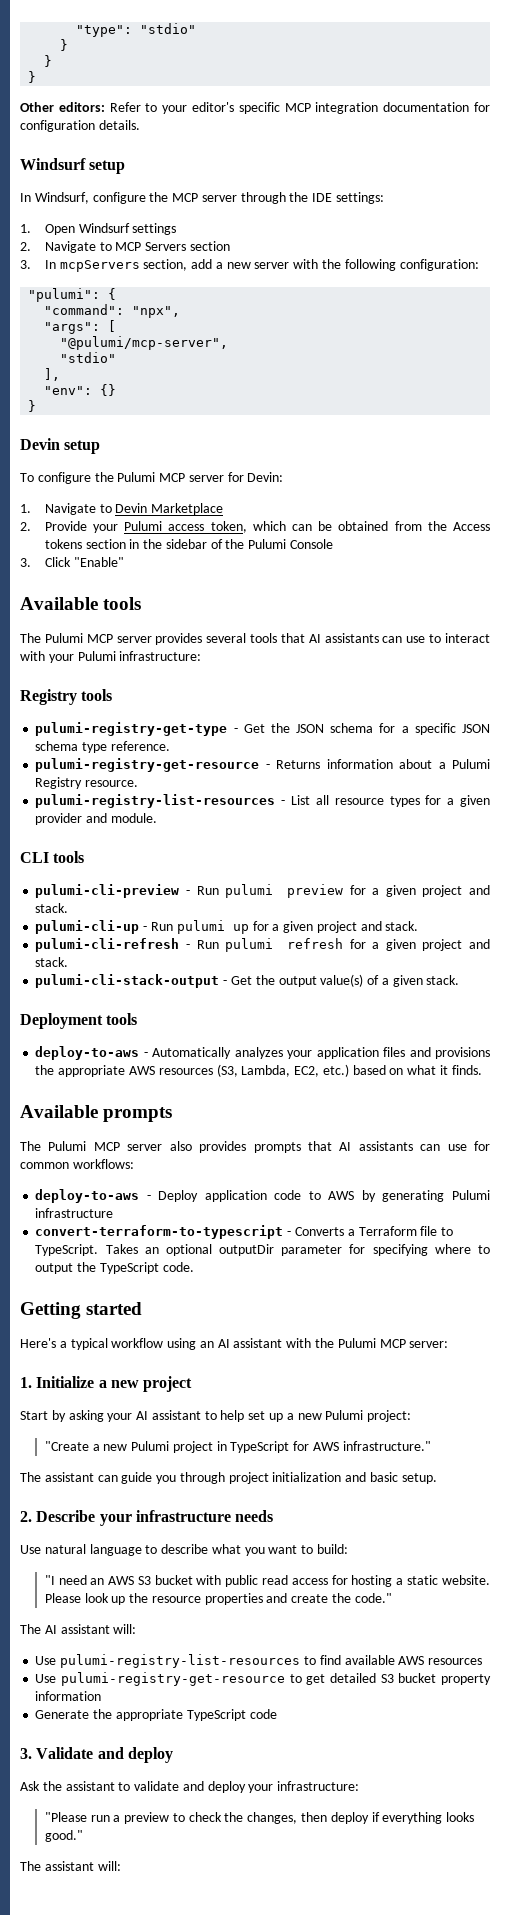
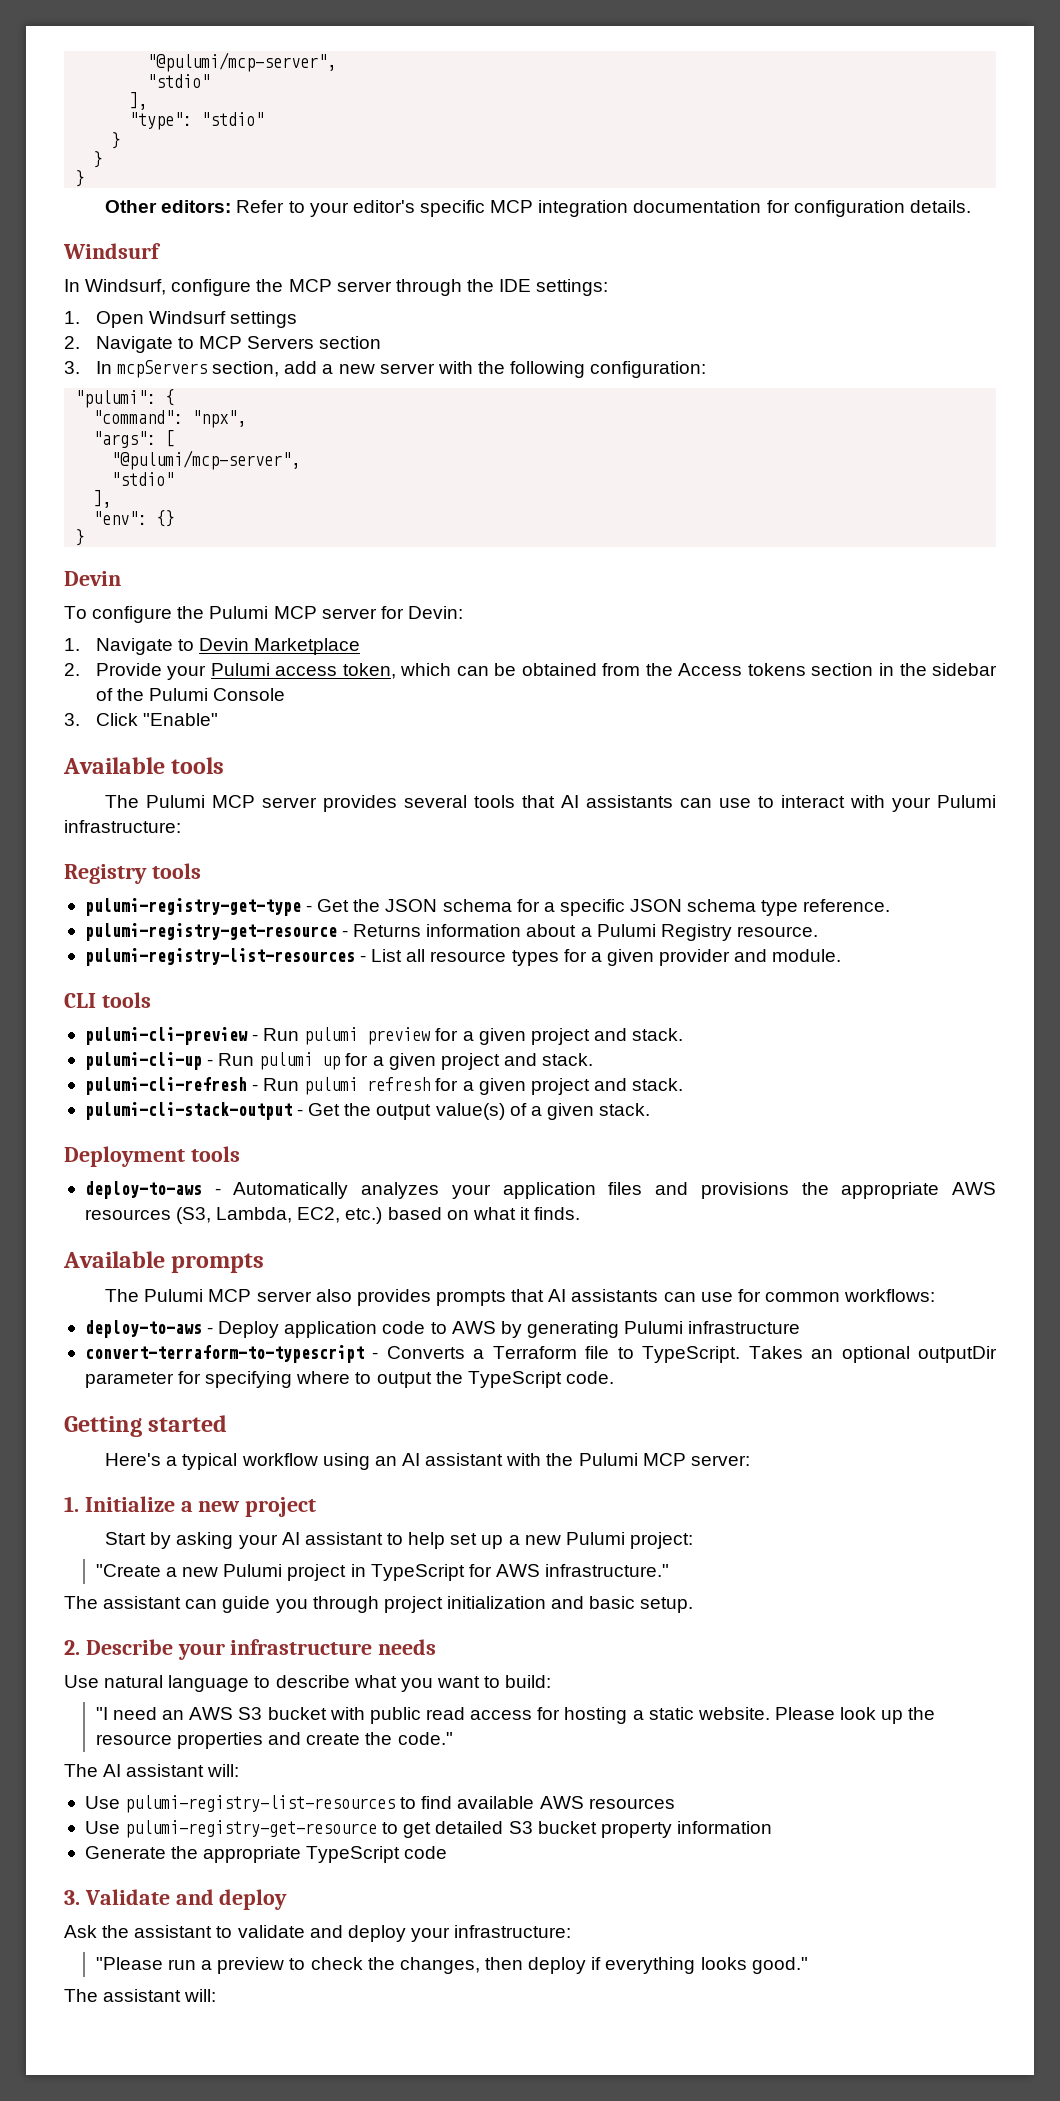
(76, 31) none -> [147,52,337,72] [147,74,211,88] [129,92,148,110] "@pulumi/mcp-server", // "stdio" // ], //
[89,160,126,174] setup -> (161, 251) none
[64,440,101,454] setup -> (121, 578) none

